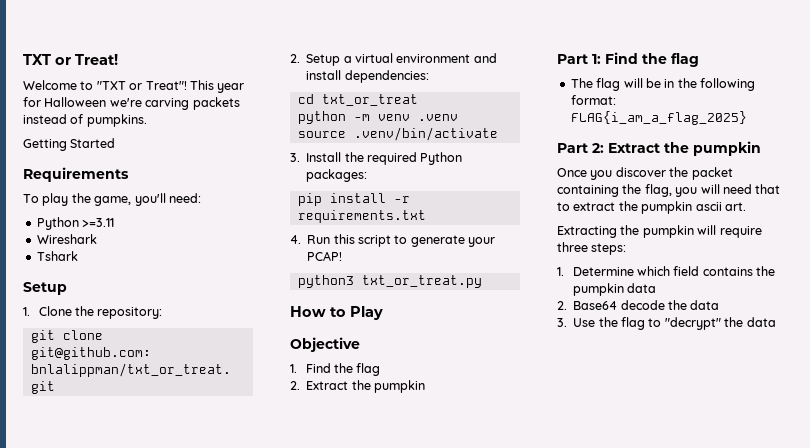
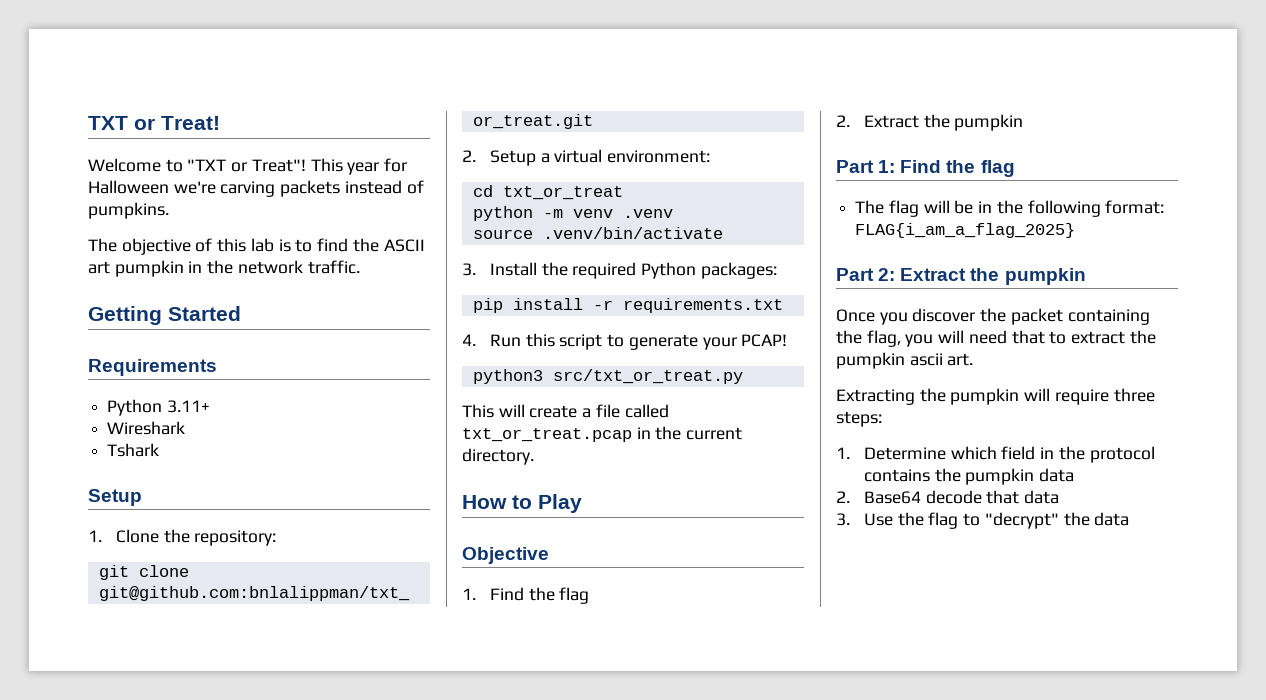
[23,138,116,151] [23,167,129,182] [23,193,201,206] [36,217,115,230] Getting Started // Requirements // To play the game, you'll need: // Python >=3.11 -> [88,238,425,255] [88,260,360,277] [88,306,241,325] [88,359,217,376] [107,399,210,416] The objective of this lab is to find the ASCII art pumpkin in the network traffic. // Getting Started // Requirements // Python 3.11+
[396,53,497,63] [306,70,429,83] environment and install dependencies: -> [607,150,711,163] environment:
[361,275,482,288] txt_or_treat.py -> [552,369,743,384] [462,404,669,418] [462,426,743,442] [462,448,534,465] src/txt_or_treat.py // This will create a file called txt_or_treat.pcap in the current directory.
(700, 271) none -> [1040,446,1155,463] in the protocol
[668,300,687,310] the -> [986,490,1020,504] that

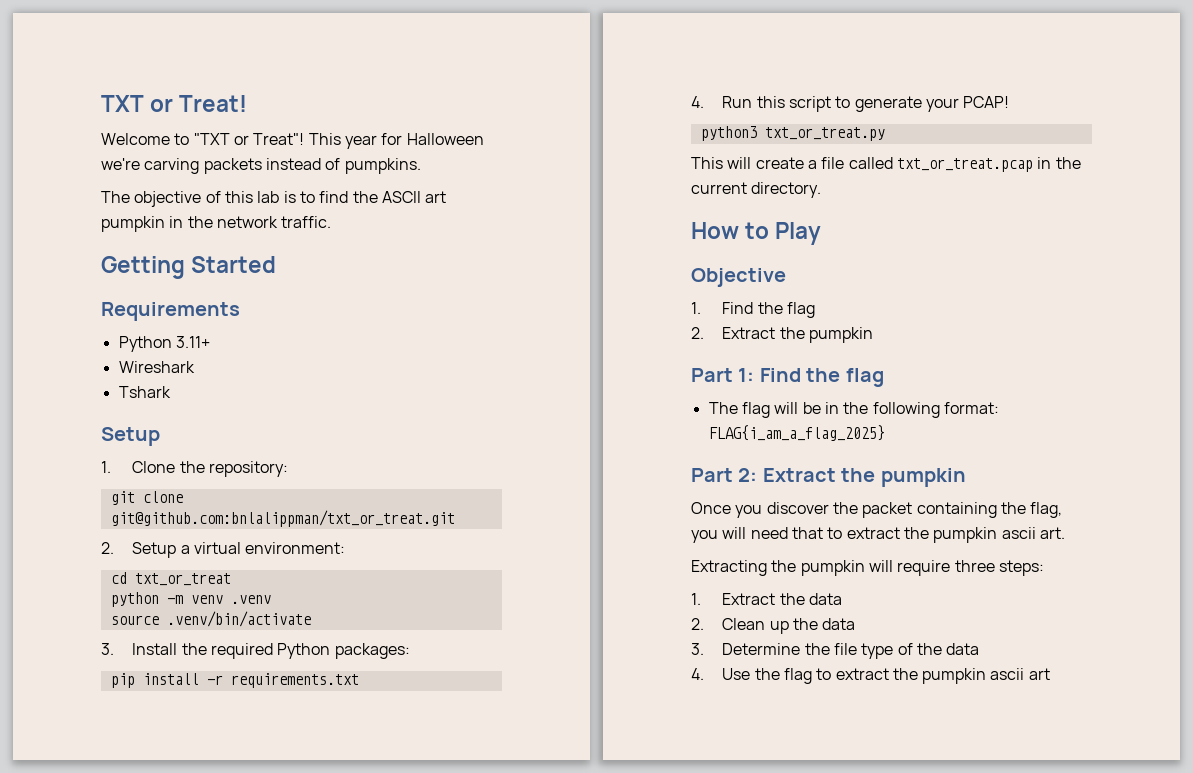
[552,369,743,384] src/txt_or_treat.py -> [764,127,885,141] txt_or_treat.py
[864,446,1155,463] [864,468,1075,485] [836,490,1060,504] [836,513,850,526] Determine which field in the protocol contains the pumpkin data // 2. Base64 decode that data // 3. -> [722,593,842,605] [691,618,856,634] [691,643,980,659] [691,668,704,680] Extract the data // 2. Clean up the data // 3. Determine the file type of the data // 4.
[984,512,1130,529] "decrypt" the data -> [835,668,1050,684] extract the pumpkin ascii art

